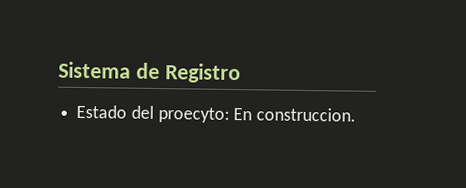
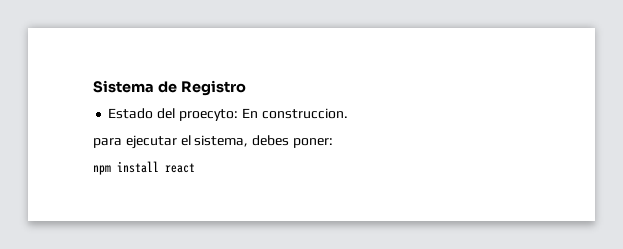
(357, 114) none -> [93,135,333,149] [93,161,195,175] // para ejecutar el sistema, debes poner: // npm install react

